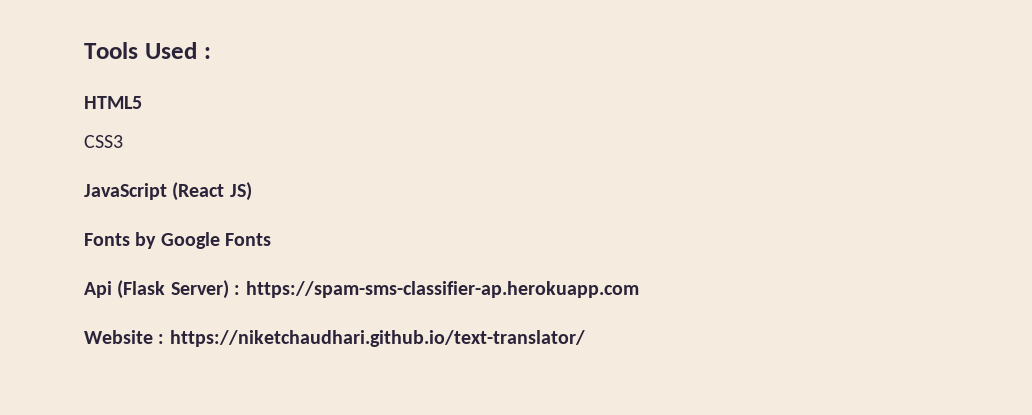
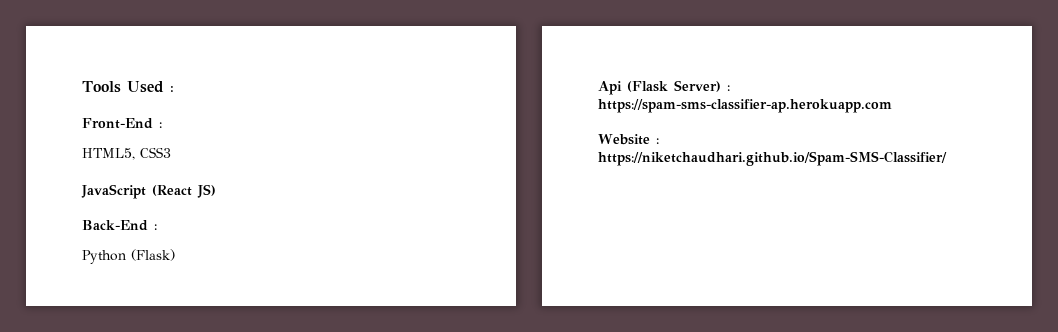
[84,96,142,109] HTML5 // -> [82,118,162,129] [82,148,135,160] Front-End : // HTML5,
[84,232,272,249] Fonts by Google Fonts -> [82,220,157,231] [82,249,175,264] Back-End : // Python (Flask)
[169,330,585,347] https://niketchaudhari.github.io/text-translator/ -> [598,151,947,166] https://niketchaudhari.github.io/Spam-SMS-Classifier/

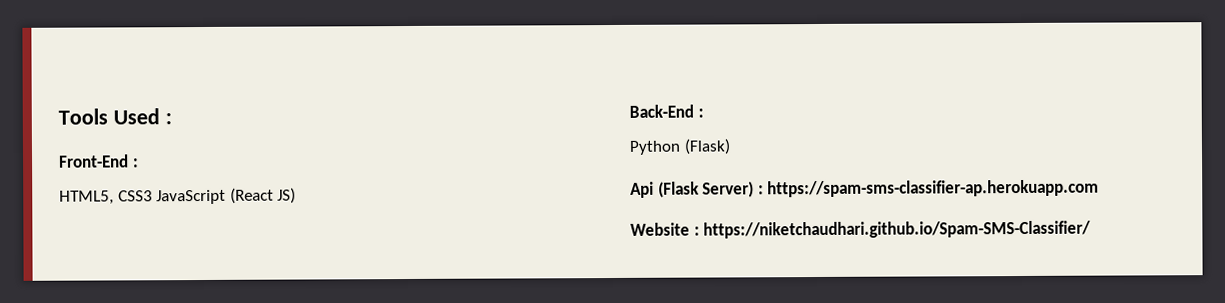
(171, 152) // -> (153, 196) none

